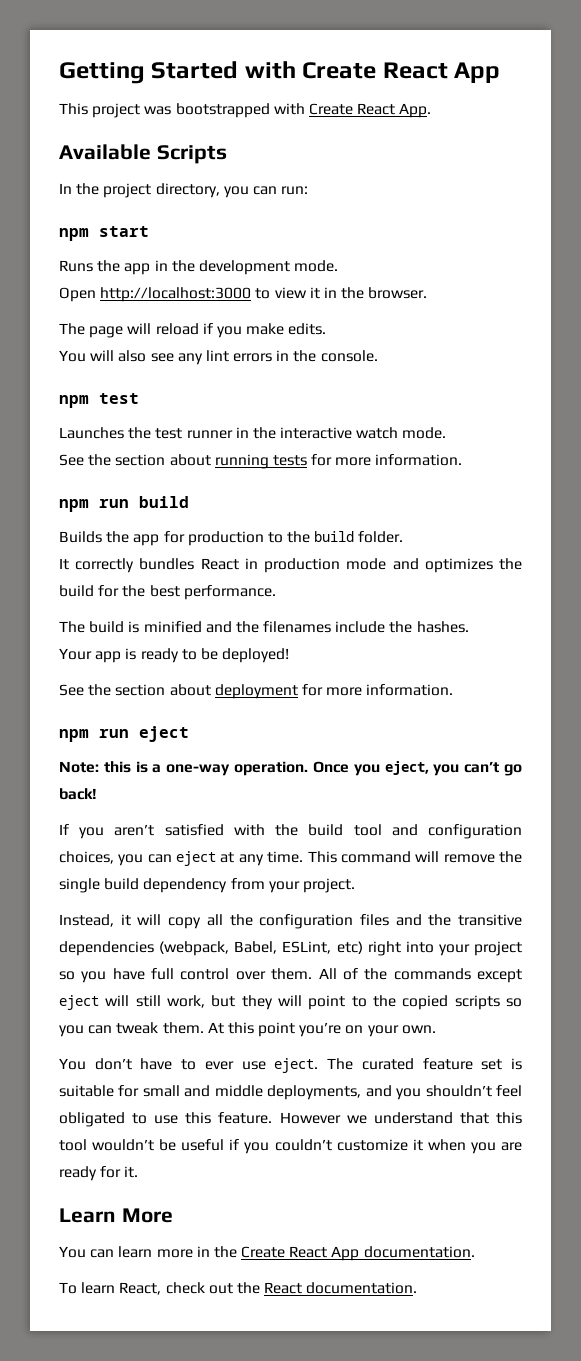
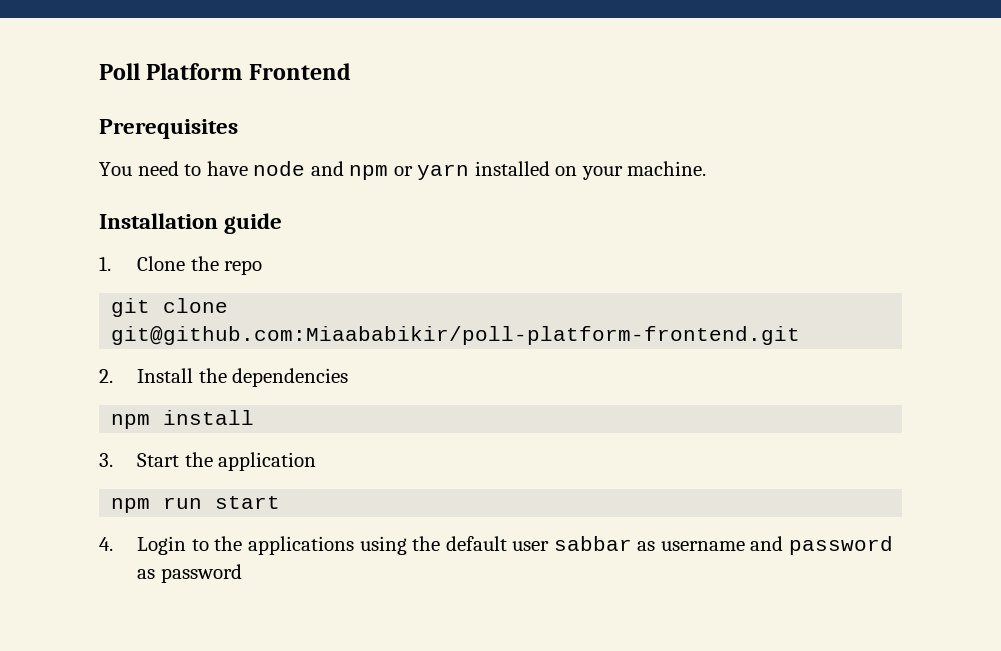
[59,61,501,84] [59,103,432,118] [59,144,227,164] [59,183,309,198] [59,226,149,241] [59,260,339,275] [59,287,428,302] [59,323,327,338] [59,350,378,365] [59,393,139,408] [59,427,447,439] [59,454,463,469] [59,496,189,512] [59,531,404,546] [59,558,522,573] [59,585,276,600] [59,621,469,633] [59,648,290,663] [59,684,454,699] [59,726,189,742] [59,761,522,776] [59,788,97,800] [59,824,522,839] [59,851,522,866] [59,878,355,893] [59,914,522,929] [59,941,522,956] [59,968,522,983] [59,995,522,1010] [59,1022,436,1037] [59,1058,522,1073] [59,1085,522,1100] [59,1112,522,1127] [59,1139,522,1154] [59,1166,139,1181] [59,1208,173,1223] [59,1246,475,1261] [59,1282,418,1295] Getting Started with Create React App // This project was bootstrapped with Create React App. // Available Scripts // In the project directory, you can run: // npm start // Runs the app in the development mode. // Open http://localhost:3000 to view it in the browser. // The page will reload if you make edits. // You will also see any lint errors in the console. // npm test // Launches the test runner in the interactive watch mode. // See the section about running tests for more information. // npm run build // Builds the app for production to the build folder. // It correctly bundles React in production mode and optimizes the build for the best performance. // The build is minified and the filenames include the hashes. // Your app is ready to be deployed! // See the section about deployment for more information. // npm run eject // Note: this is a one-way operation. Once you eject, you can’t go back! // If you aren’t satisfied with the build tool and configuration choices, you can eject at any time. This command will remove the single build dependency from your project. // Instead, it will copy all the configuration files and the transitive dependencies (webpack, Babel, ESLint, etc) right into your project so you have full control over them. All of the commands except eject will still work, but they will point to the copied scripts so you can tweak them. At this point you’re on your own. // You don’t have to ever use eject. The curated feature set is suitable for small and middle deployments, and you shouldn’t feel obligated to use this feature. However we understand that this tool wouldn’t be useful if you couldn’t customize it when you are ready for it. // Learn More // You can learn more in the Create React App documentation. // To learn React, check out the React documentation. -> [99,63,351,80] [99,119,238,139] [99,161,707,180] [99,213,283,234] [99,256,263,275] [111,298,229,317] [111,326,801,345] [99,368,349,387] [111,410,255,429] [99,452,317,471] [111,496,281,513] [99,536,893,555] [137,564,242,583] Poll Platform Frontend // Prerequisites // You need to have node and npm or yarn installed on your machine. // Installation guide // 1. Clone the repo // git clone git@github.com:Miaababikir/poll-platform-frontend.git // 2. Install the dependencies // npm install // 3. Start the application // npm run start // 4. Login to the applications using the default user sabbar as username and password as password

